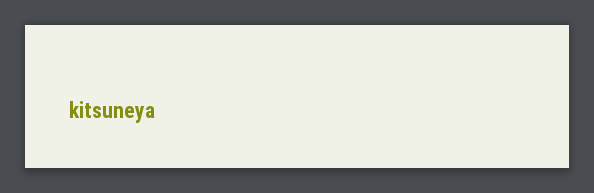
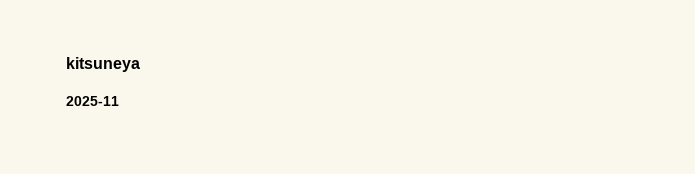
(155, 112) none -> [66,96,119,106] // 2025-11

